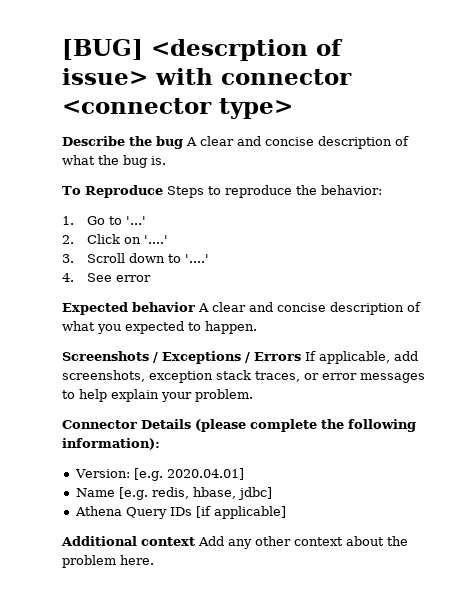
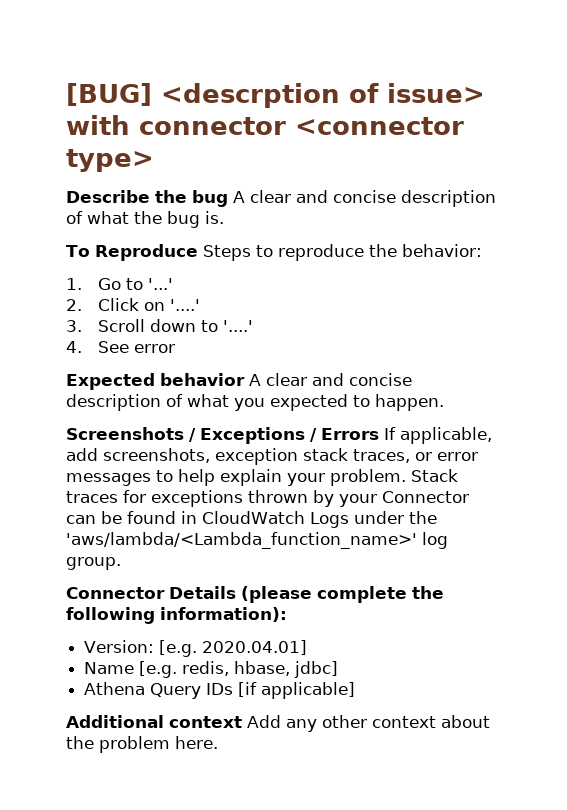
(253, 395) none -> [411,469,458,482] [66,490,469,507] [66,511,437,528] [66,532,448,549] [66,557,121,570] Stack traces for exceptions thrown by your Connector can be found in CloudWatch Logs under the 'aws/lambda/<Lambda_function_name>' log group.

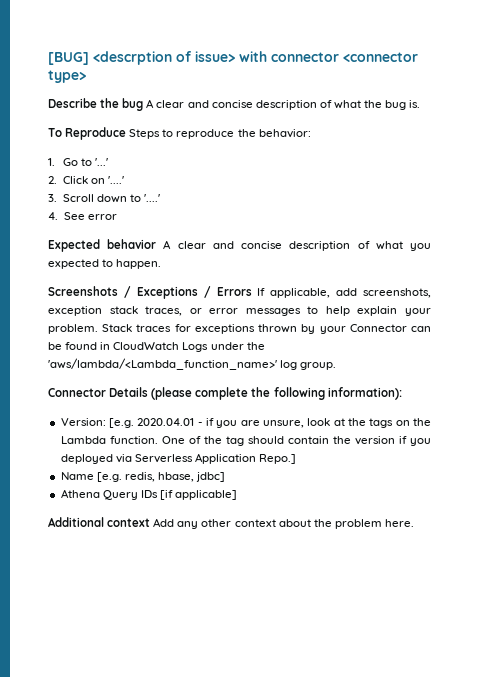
[202,640,308,655] 2020.04.01] -> [137,418,432,428] [60,436,431,446] [60,453,297,464] 2020.04.01 - if you are unsure, look at the tags on the Lambda function. One of the tag should contain the version if you deployed via Serverless Application Repo.]

